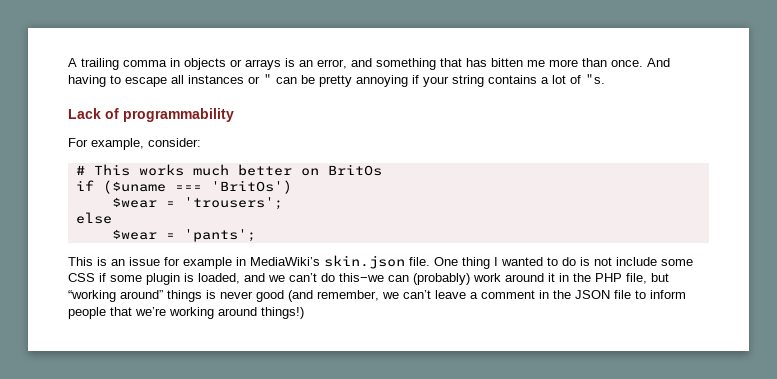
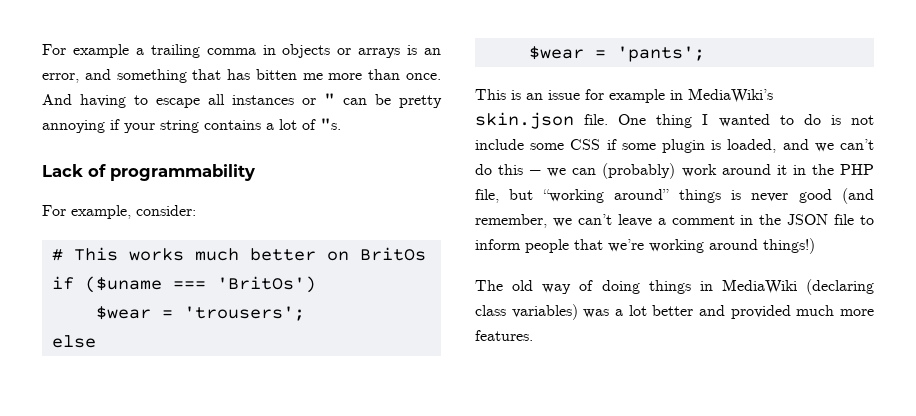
[68,58,77,67] A -> [42,44,144,58] For example a
[339,273,384,282] this−we -> [498,164,567,177] this − we
(304, 313) none -> [475,279,874,295] [475,304,874,320] [475,330,533,341] // The old way of doing things in MediaWiki (declaring class variables) was a lot better and provided much more features.

